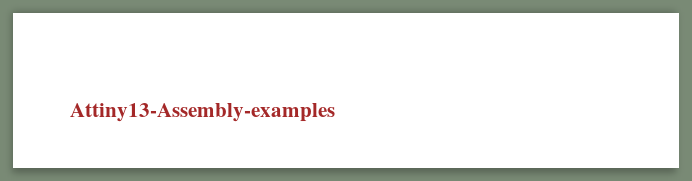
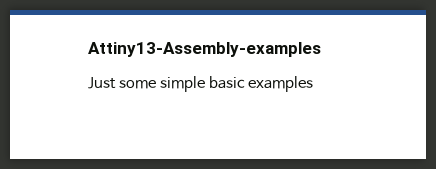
(335, 112) none -> [88,76,313,92] // Just some simple basic examples

